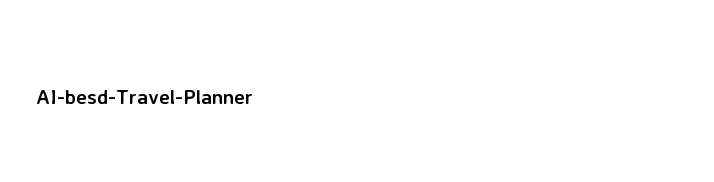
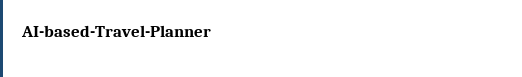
[36,90,253,104] AI-besd-Travel-Planner -> [21,25,211,37] AI-based-Travel-Planner

